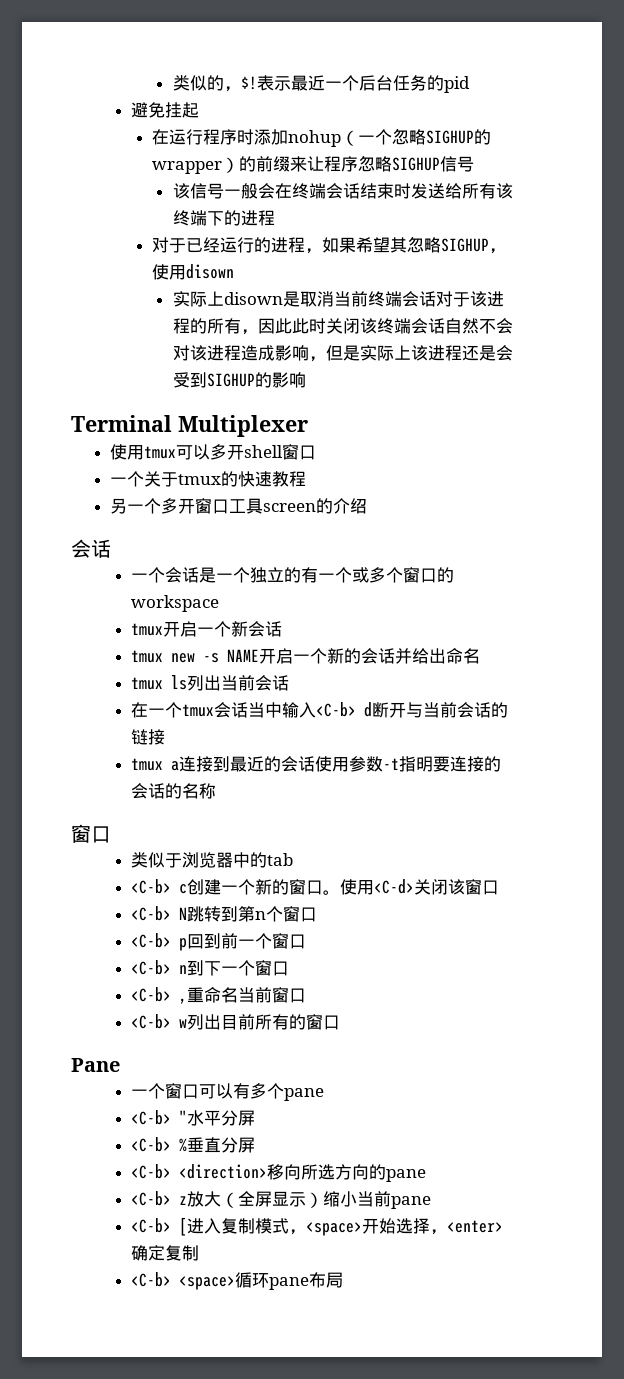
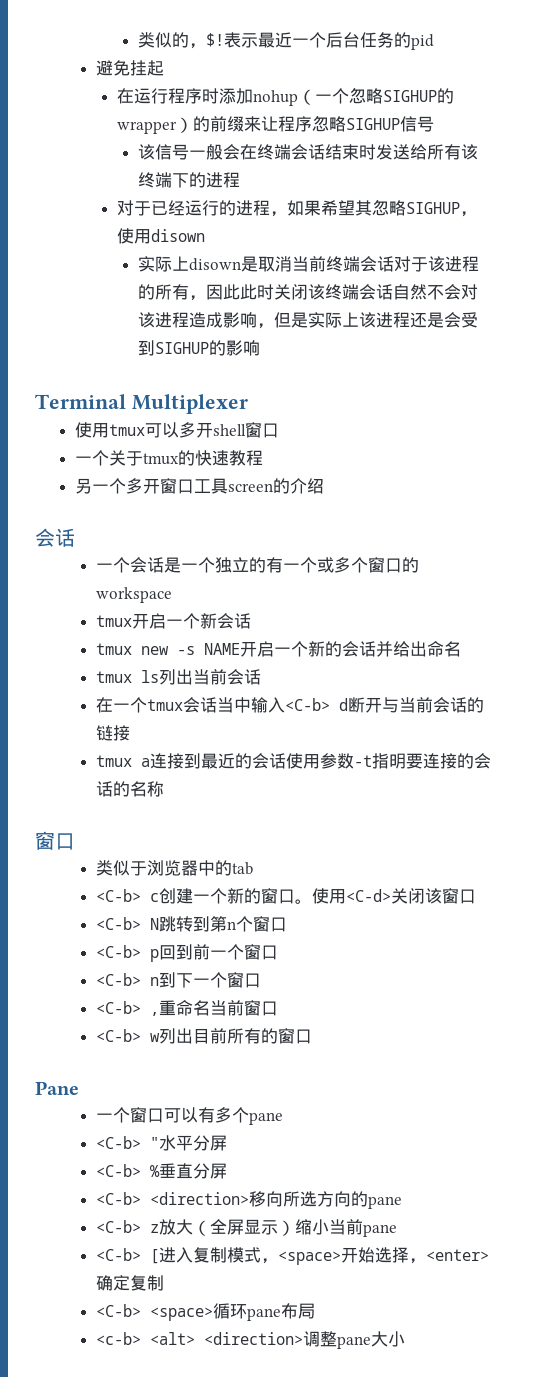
(344, 1280) none -> [95,1331,405,1349] // <c-b> <alt> <direction>调整pane大小

